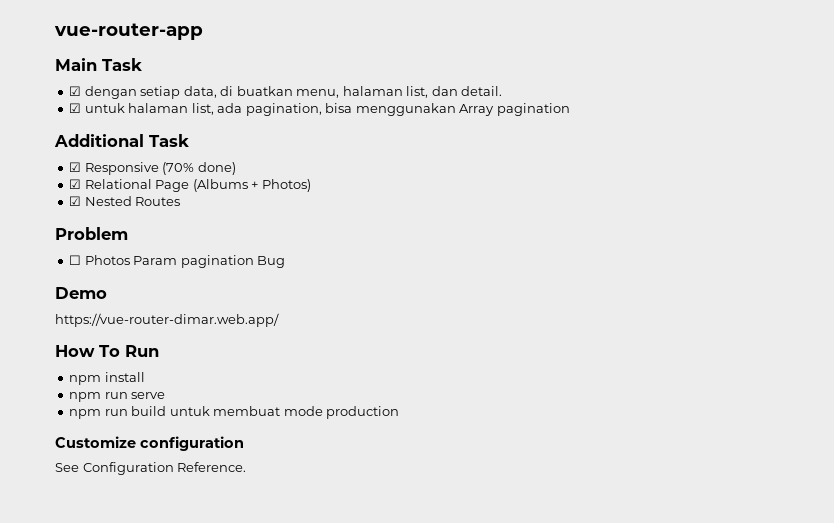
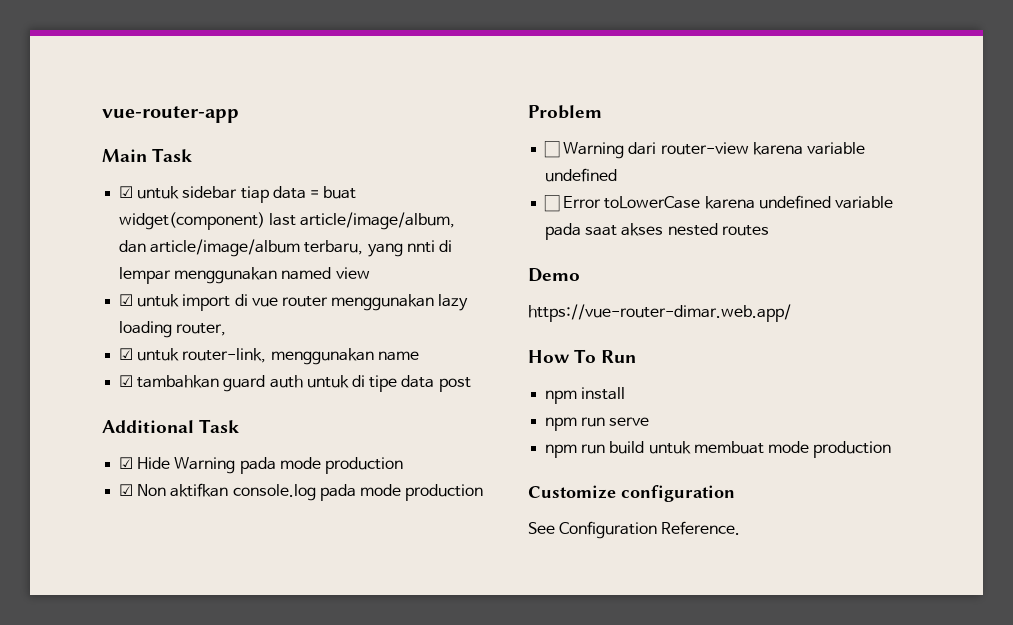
[84,86,503,99] [69,103,570,116] [54,134,189,147] [69,162,236,175] [69,179,311,192] [69,196,181,206] [55,227,128,240] [69,255,286,268] dengan setiap data, di buatkan menu, halaman list, dan detail. // ☑ untuk halaman list, ada pagination, bisa menggunakan Array pagination // Additional Task // ☑ Responsive (70% done) // ☑ Relational Page (Albums + Photos) // ☑ Nested Routes // Problem // ☐ Photos Param pagination Bug -> [137,186,357,203] [119,212,456,230] [119,239,452,257] [119,267,370,284] [119,294,469,311] [119,321,227,338] [119,348,419,365] [119,375,471,392] [102,419,240,433] [119,457,403,474] [119,483,484,501] [528,105,602,119] [544,141,865,159] [545,168,618,182] [544,195,893,212] [545,223,769,240] untuk sidebar tiap data = buat widget(component) last article/image/album, dan article/image/album terbaru, yang nnti di lempar menggunakan named view // ☑ untuk import di vue router menggunakan lazy loading router, // ☑ untuk router-link, menggunakan name // ☑ tambahkan guard auth untuk di tipe data post // Additional Task // ☑ Hide Warning pada mode production // ☑ Non aktifkan console.log pada mode production // Problem // ☐ Warning dari router-view karena variable undefined // ☐ Error toLowerCase karena undefined variable pada saat akses nested routes

